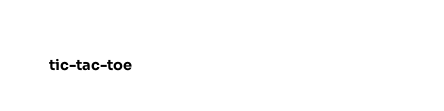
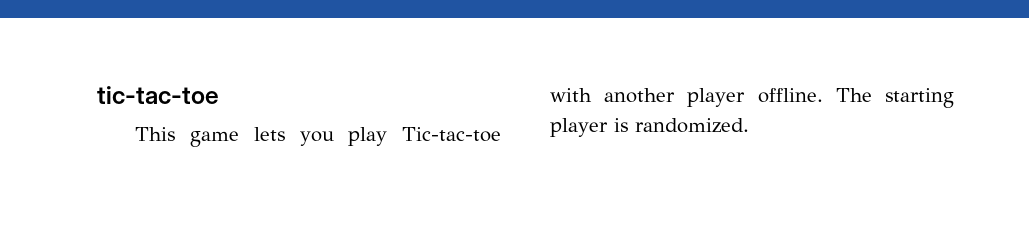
(132, 64) none -> [135,127,501,147] [550,88,954,108] [550,118,749,137] // This game lets you play Tic-tac-toe with another player offline. The starting player is randomized.

